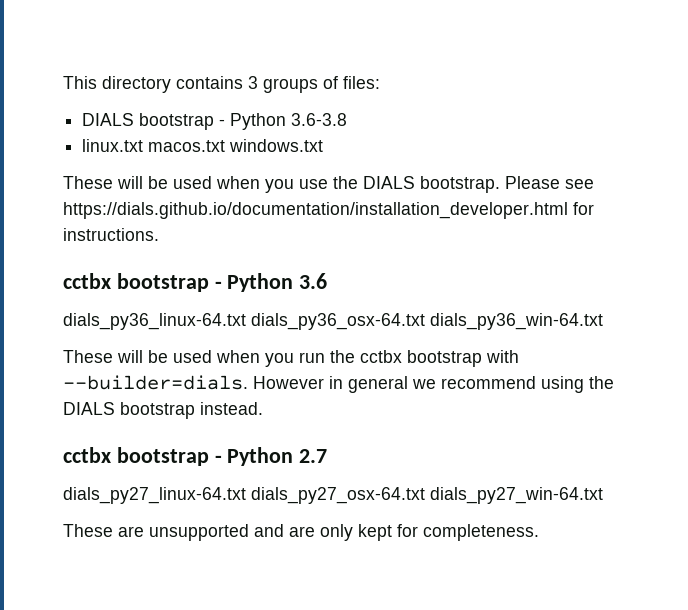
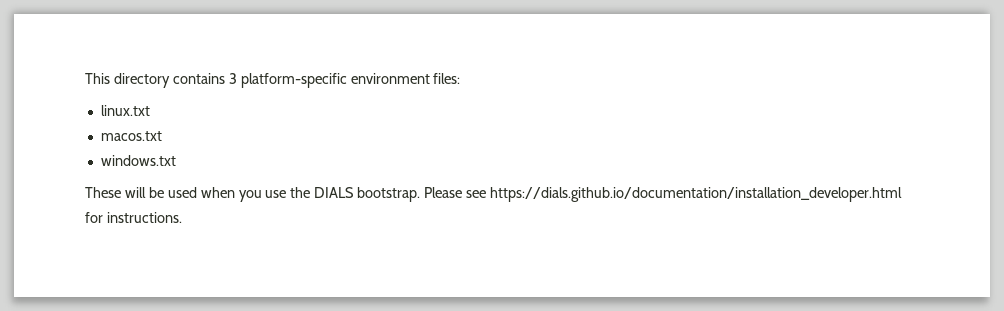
[263,76,338,93] groups of -> [240,73,430,88] platform-specific environment
[82,113,348,130] [82,139,144,152] DIALS bootstrap - Python 3.6-3.8 // linux.txt -> [100,105,150,116] linux.txt //
(226, 146) none -> (162, 136) //
[63,273,328,292] [63,313,603,330] [63,350,519,367] [63,375,614,393] [63,402,263,419] [63,447,328,466] [63,487,603,504] [63,524,539,541] // cctbx bootstrap - Python 3.6 // dials_py36_linux-64.txt dials_py36_osx-64.txt dials_py36_win-64.txt // These will be used when you run the cctbx bootstrap with --builder=dials. However in general we recommend using the DIALS bootstrap instead. // cctbx bootstrap - Python 2.7 // dials_py27_linux-64.txt dials_py27_osx-64.txt dials_py27_win-64.txt // These are unsupported and are only kept for completeness. -> (182, 217) none

